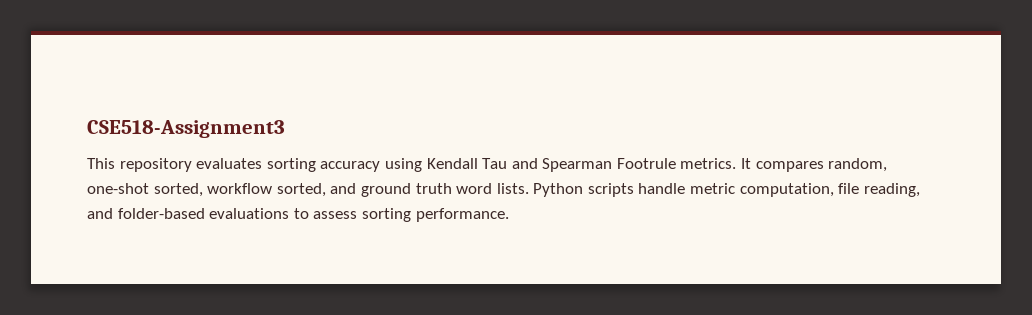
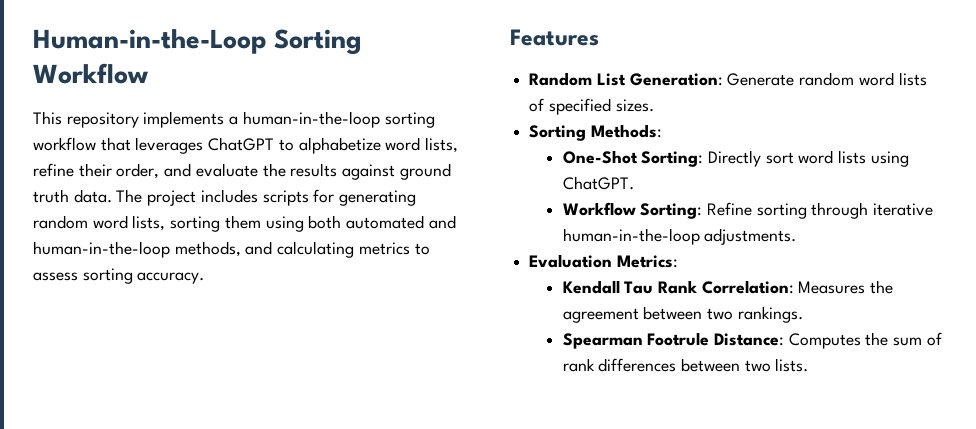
[87,120,285,138] CSE518-Assignment3 -> [33,29,363,55] [33,63,148,84] Human-in-the-Loop Sorting Workflow
[196,158,888,172] [87,183,920,197] [87,208,509,222] evaluates sorting accuracy using Kendall Tau and Spearman Footrule metrics. It compares random, one-shot sorted, workflow sorted, and ground truth word lists. Python scripts handle metric computation, file reading, and folder-based evaluations to assess sorting performance. -> [143,111,435,128] [33,137,459,154] [33,163,451,180] [33,189,417,206] [33,215,456,232] [33,241,430,258] [33,268,205,284] [510,29,599,46] [529,72,927,86] [529,98,654,115] [529,124,662,141] [562,150,909,167] [562,176,634,190] [562,202,934,219] [562,228,797,245] [529,254,678,268] [562,280,894,294] [562,306,803,323] [562,332,942,349] [562,358,809,372] implements a human-in-the-loop sorting workflow that leverages ChatGPT to alphabetize word lists, refine their order, and evaluate the results against ground truth data. The project includes scripts for generating random word lists, sorting them using both automated and human-in-the-loop methods, and calculating metrics to assess sorting accuracy. // Features // Random List Generation: Generate random word lists of specified sizes. // Sorting Methods: // One-Shot Sorting: Directly sort word lists using ChatGPT. // Workflow Sorting: Refine sorting through iterative human-in-the-loop adjustments. // Evaluation Metrics: // Kendall Tau Rank Correlation: Measures the agreement between two rankings. // Spearman Footrule Distance: Computes the sum of rank differences between two lists.

